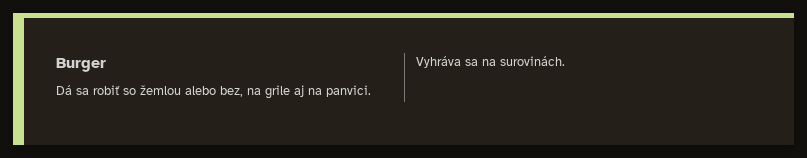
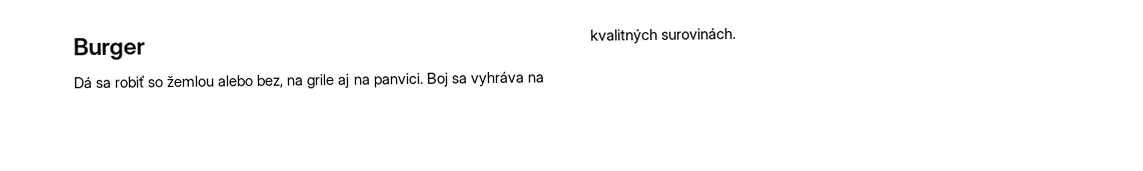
[416,56,496,68] Vyhráva sa na -> [425,71,544,88] [590,28,658,45] Boj sa vyhráva na kvalitných

